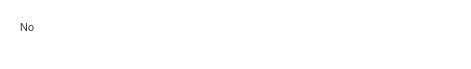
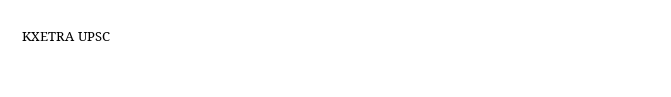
[20,23,34,31] No -> [22,32,110,41] KXETRA UPSC

